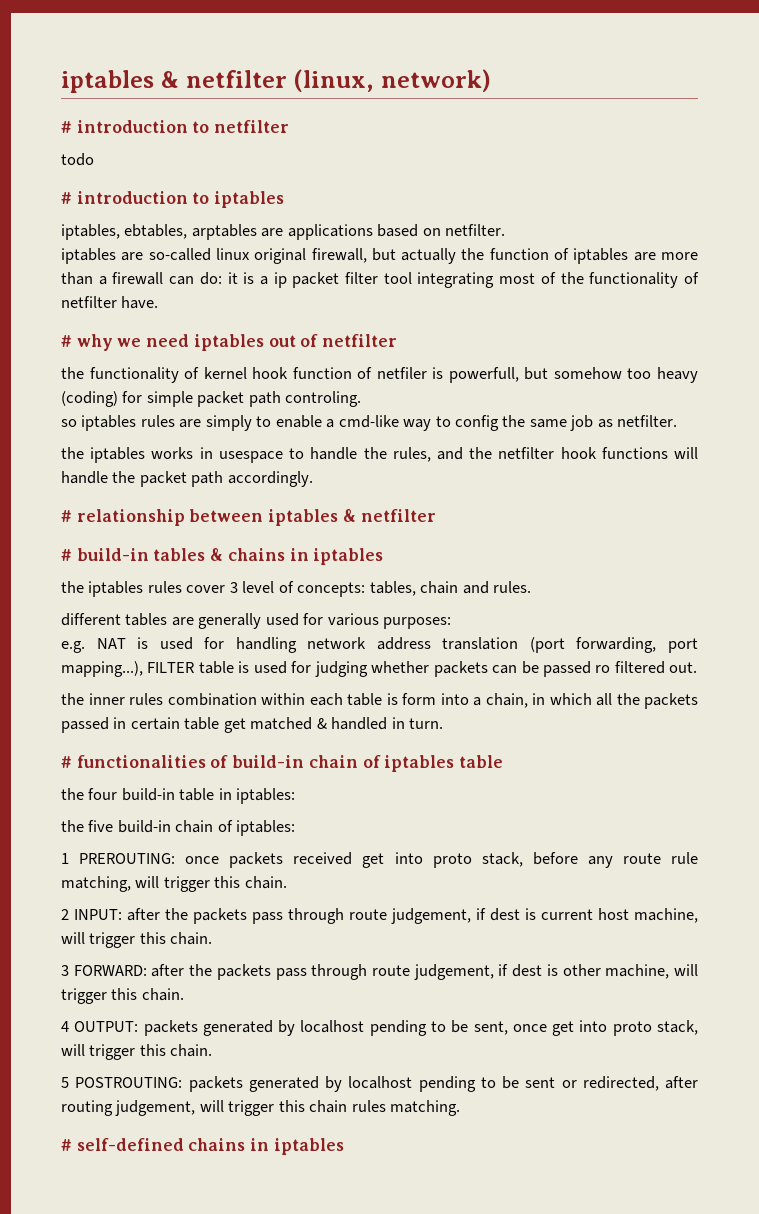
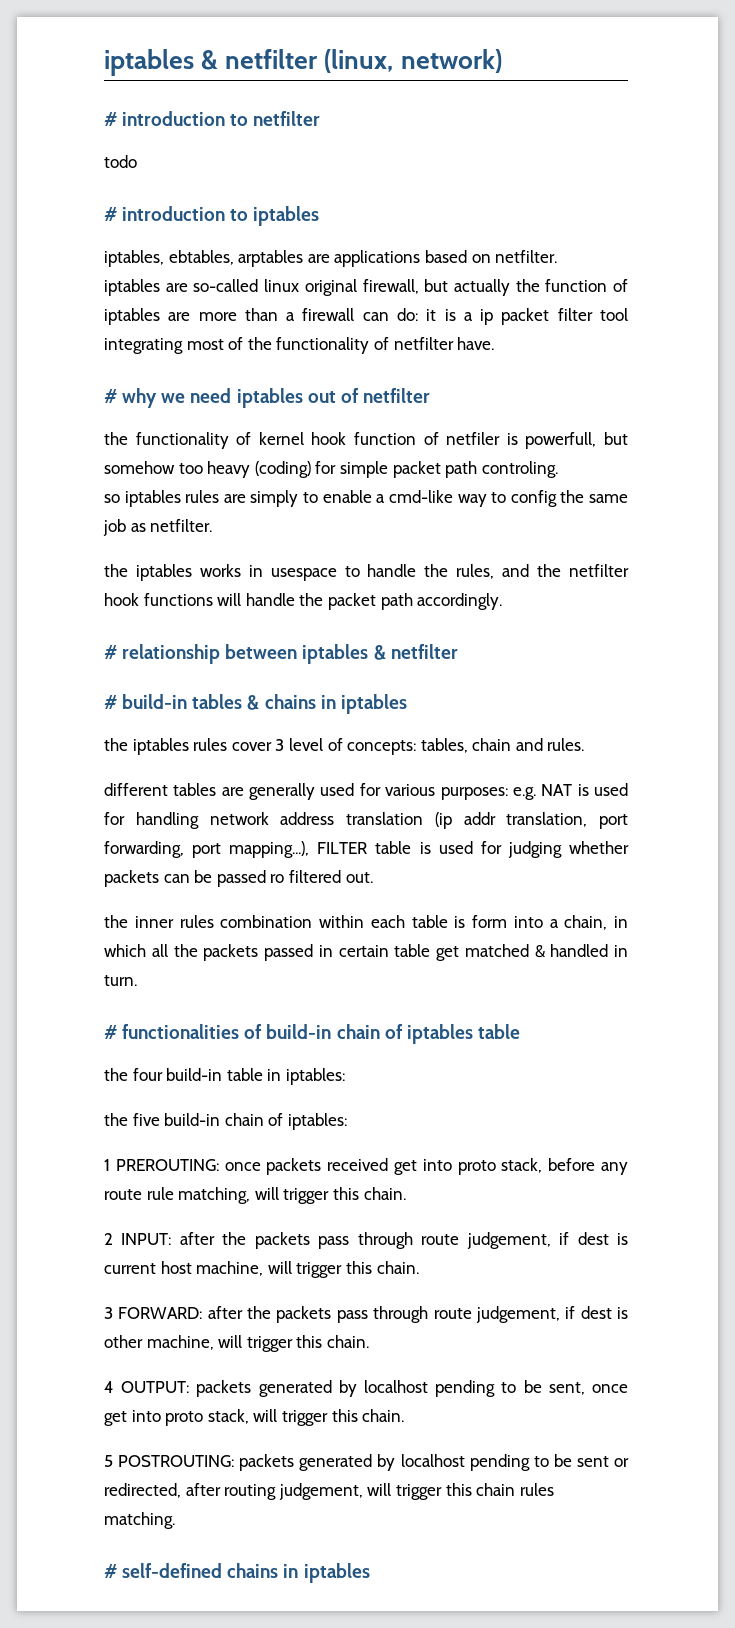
(452, 623) // -> (508, 793) none
[529,637,565,653] (port -> [434,812,628,829] (ip addr translation, port

